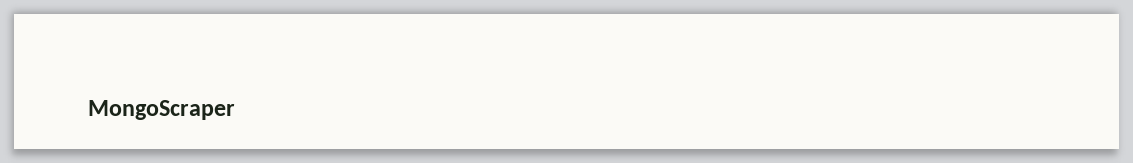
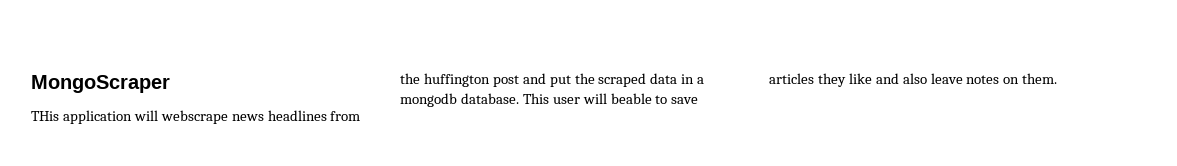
(235, 110) none -> [31,110,361,124] [400,73,705,87] [400,93,699,107] [769,73,1058,87] // THis application will webscrape news headlines from the huffington post and put the scraped data in a mongodb database. This user will beable to save articles they like and also leave notes on them.

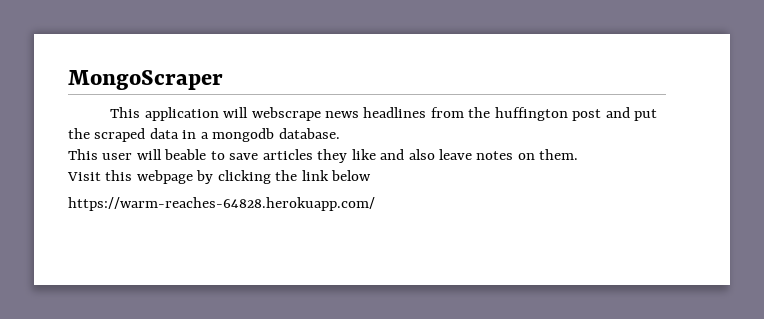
[31,111,59,121] THis -> [110,107,141,118] This
(519, 98) none -> (340, 133) //
(1058, 78) none -> [67,170,372,184] [68,197,375,211] // Visit this webpage by clicking the link below // https://warm-reaches-64828.herokuapp.com/

